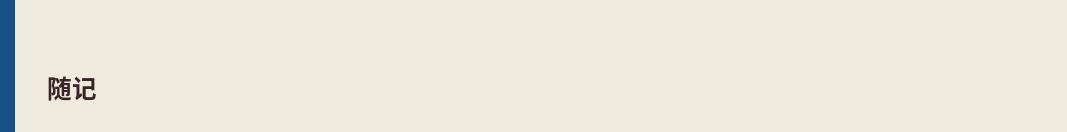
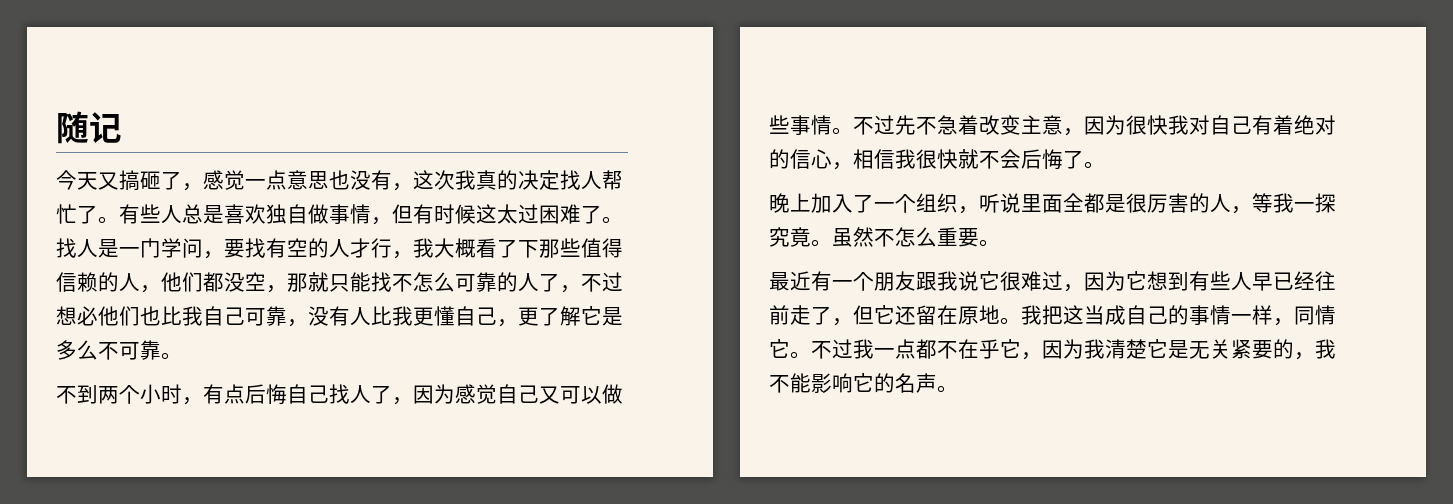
(97, 88) none -> [56,170,623,191] [56,204,623,225] [56,238,623,259] [56,272,623,293] [56,306,623,327] [56,340,182,360] [56,384,623,405] [769,115,1336,136] [769,149,1105,170] [769,193,1336,214] [769,227,1000,247] [769,271,1336,292] [769,305,1336,326] [769,339,1336,360] [769,373,958,393] // 今天又搞砸了，感觉一点意思也没有，这次我真的决定找人帮忙了。有些人总是喜欢独自做事情，但有时候这太过困难了。找人是一门学问，要找有空的人才行，我大概看了下那些值得信赖的人，他们都没空，那就只能找不怎么可靠的人了，不过想必他们也比我自己可靠，没有人比我更懂自己，更了解它是多么不可靠。 // 不到两个小时，有点后悔自己找人了，因为感觉自己又可以做些事情。不过先不急着改变主意，因为很快我对自己有着绝对的信心，相信我很快就不会后悔了。 // 晚上加入了一个组织，听说里面全都是很厉害的人，等我一探究竟。虽然不怎么重要。 // 最近有一个朋友跟我说它很难过，因为它想到有些人早已经往前走了，但它还留在原地。我把这当成自己的事情一样，同情它。不过我一点都不在乎它，因为我清楚它是无关紧要的，我不能影响它的名声。

